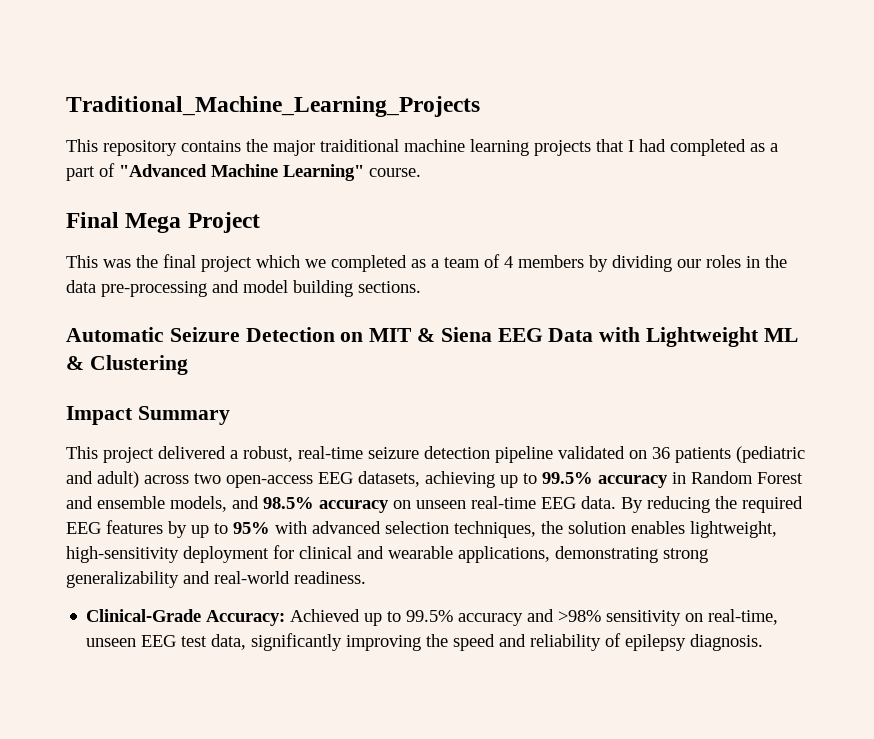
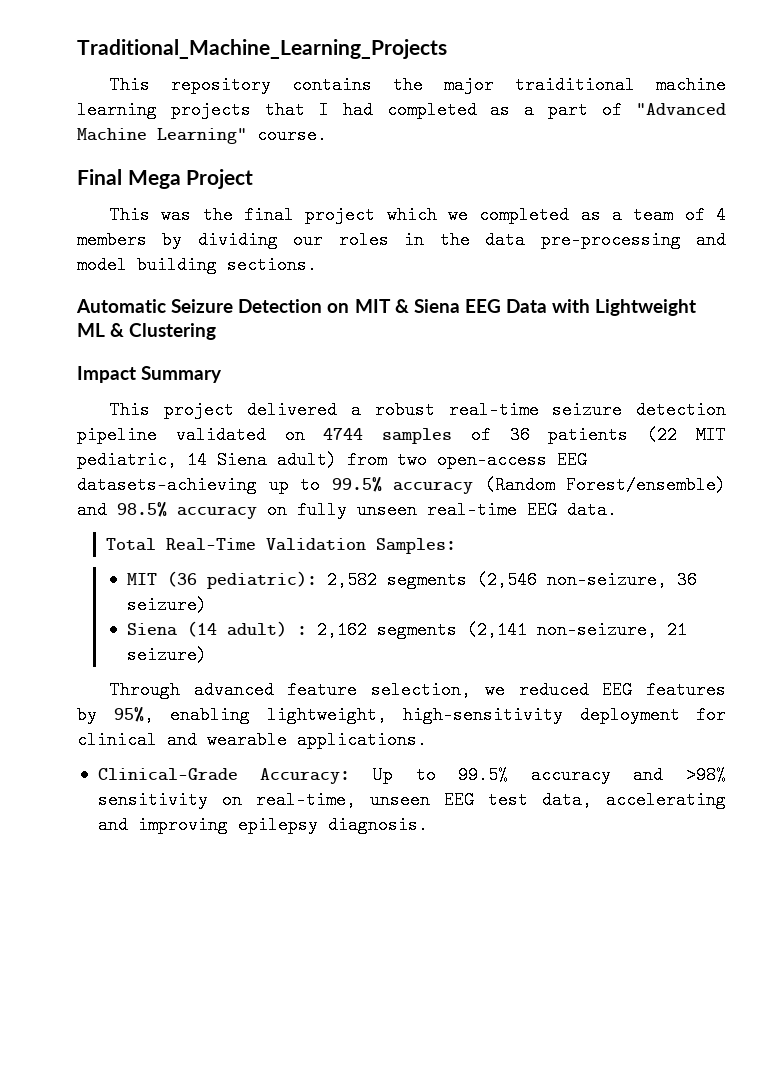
[243,446,293,462] robust, -> [374,401,435,419] robust
[652,446,805,463] [66,471,189,488] 36 patients (pediatric and adult) across -> [323,426,726,444] [77,451,387,469] 4744 samples of 36 patients (22 MIT pediatric, 14 Siena adult) from
[358,471,803,488] [66,496,227,512] datasets, achieving up to 99.5% accuracy in Random Forest and ensemble models, -> [77,476,726,494] datasets—achieving up to 99.5% accuracy (Random Forest/ensemble)
(411, 504) none -> [297,501,347,519] fully
[621,496,803,513] [66,520,685,538] By reducing the required EEG features by up to 95% with advanced selection techniques, the solution enables -> [106,538,457,554] [126,571,697,589] [126,596,207,614] [126,621,687,639] [126,646,207,664] [110,681,726,699] [77,706,250,724] // Total Real-Time Validation Samples: // MIT (36 pediatric): 2,582 segments (2,546 non-seizure, 36 seizure) // Siena (14 adult) : 2,162 segments (2,141 non-seizure, 21 seizure) // Through advanced feature selection, we reduced EEG features by 95%, enabling
[458,546,708,563] [66,571,366,588] applications, demonstrating strong generalizability and real-world readiness. -> [297,731,427,749] applications.
[290,609,383,626] Achieved up -> [373,766,394,784] Up
[251,633,622,651] significantly improving the speed and reliability of -> [606,791,727,809] [97,816,228,834] accelerating and improving

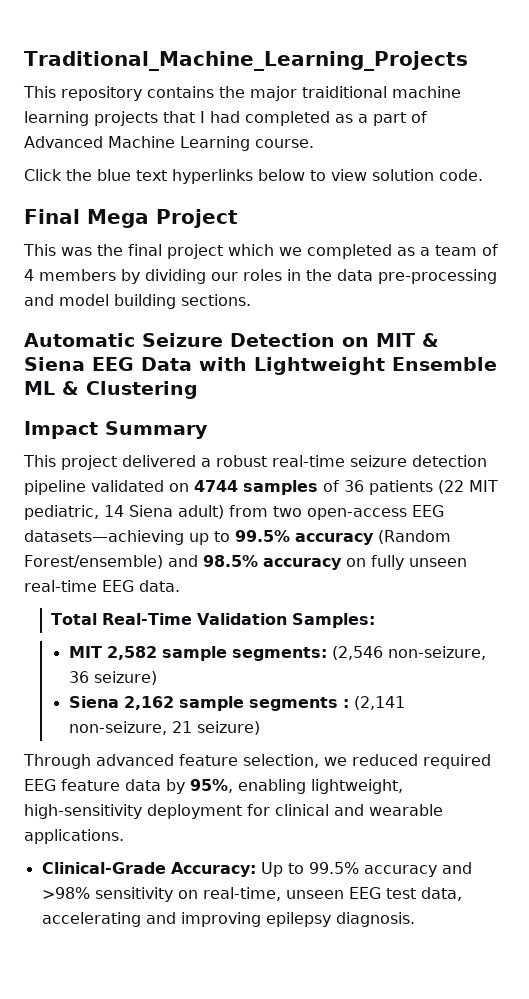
[635,103,726,116] [77,126,327,144] "Advanced Machine Learning" course. -> [24,136,314,151] [24,169,483,184] Advanced Machine Learning course. // Click the blue text hyperlinks below to view solution code.
(697, 307) none -> [392,357,497,371] Ensemble
[166,571,467,589] (36 pediatric): 2,582 segments -> [106,646,327,661] 2,582 sample segments:
[186,621,457,639] (14 adult) : 2,162 segments -> [123,696,349,711] 2,162 sample segments :
[602,681,726,699] EEG features -> [423,754,491,769] [24,779,161,791] required EEG feature data

